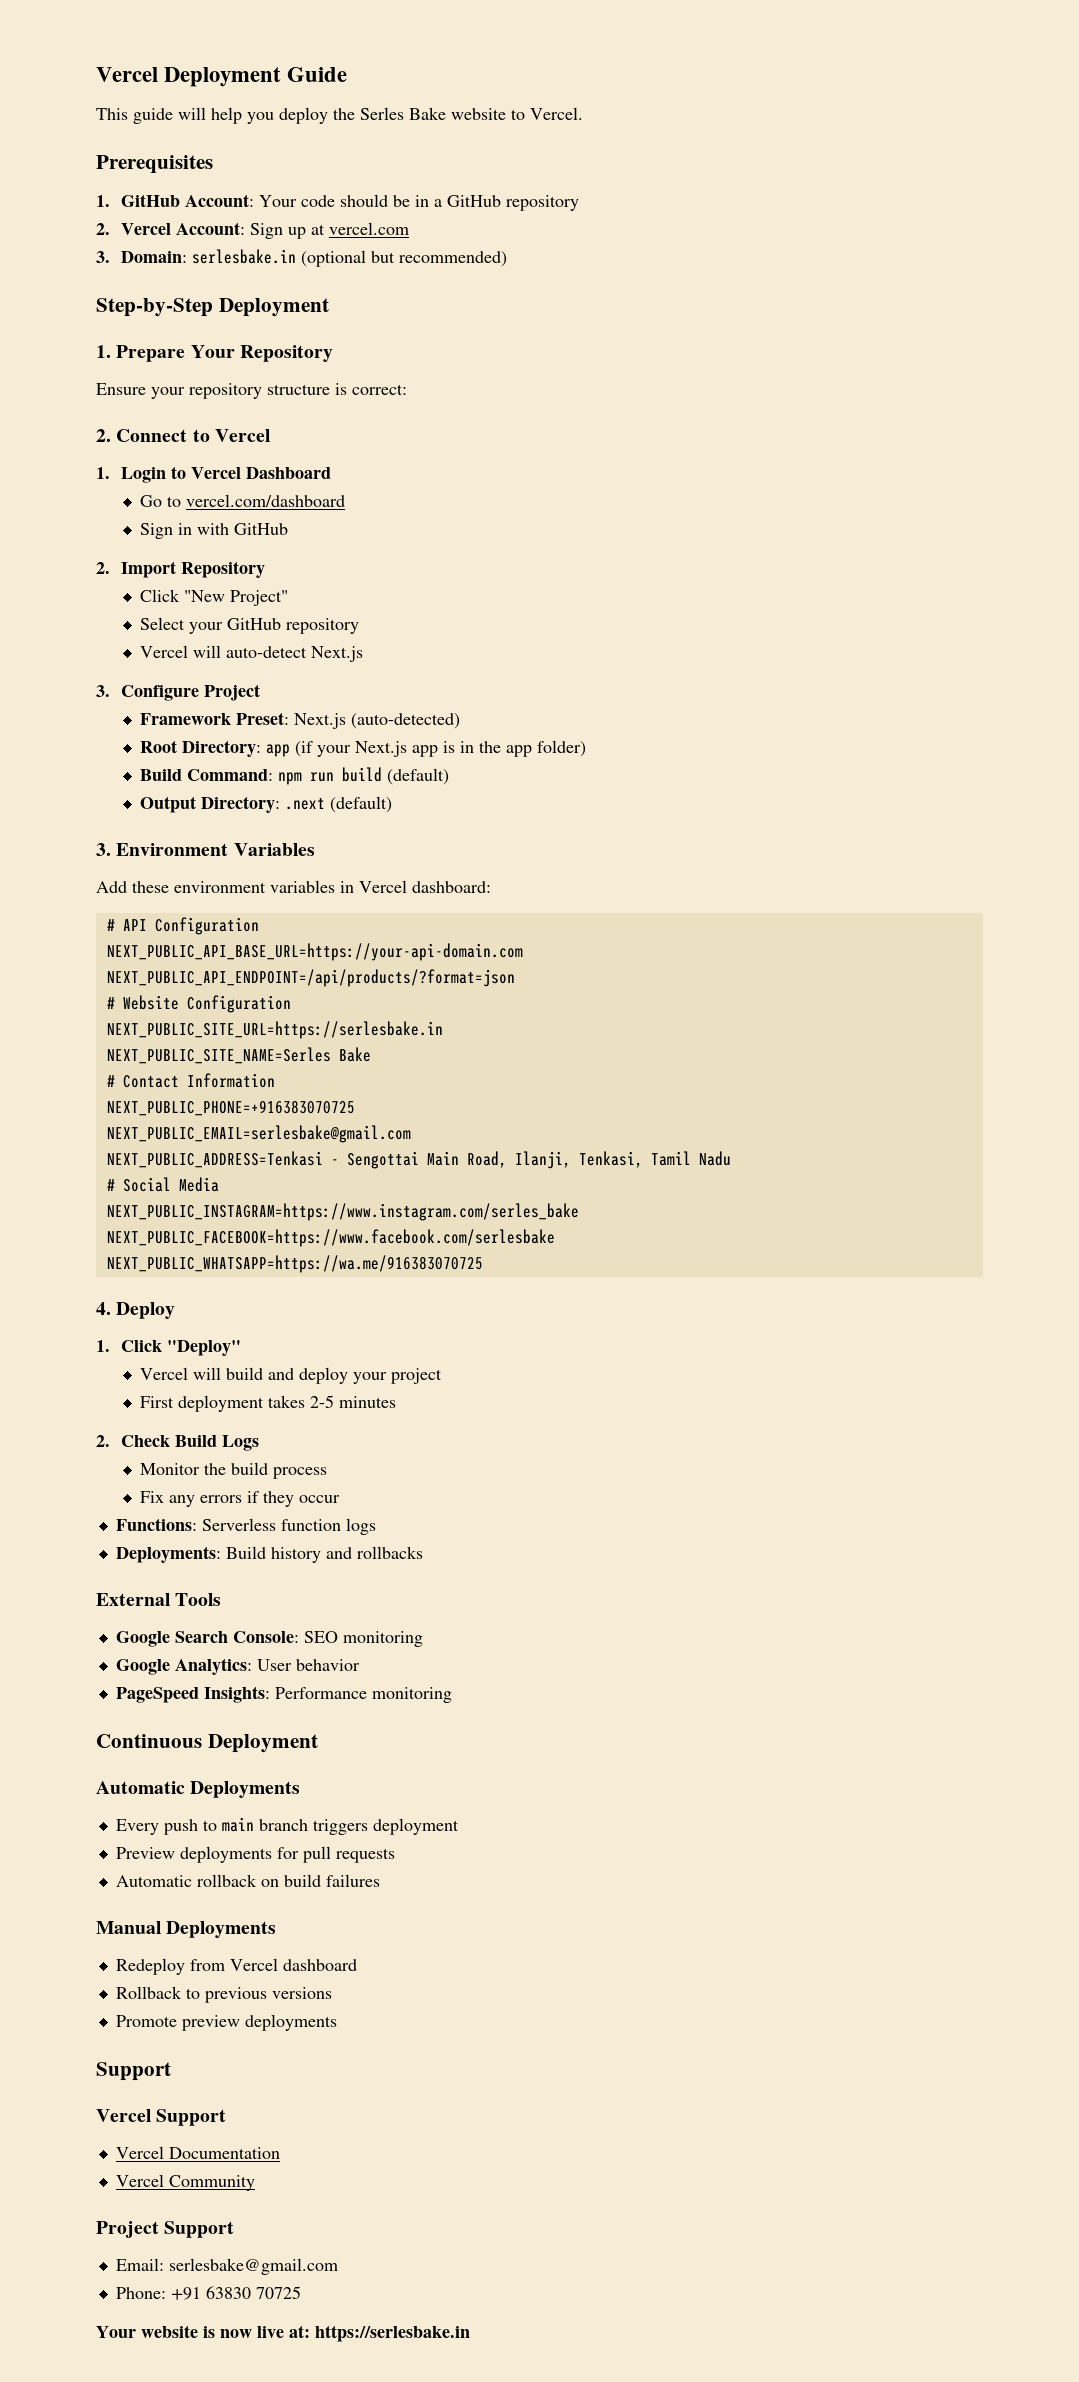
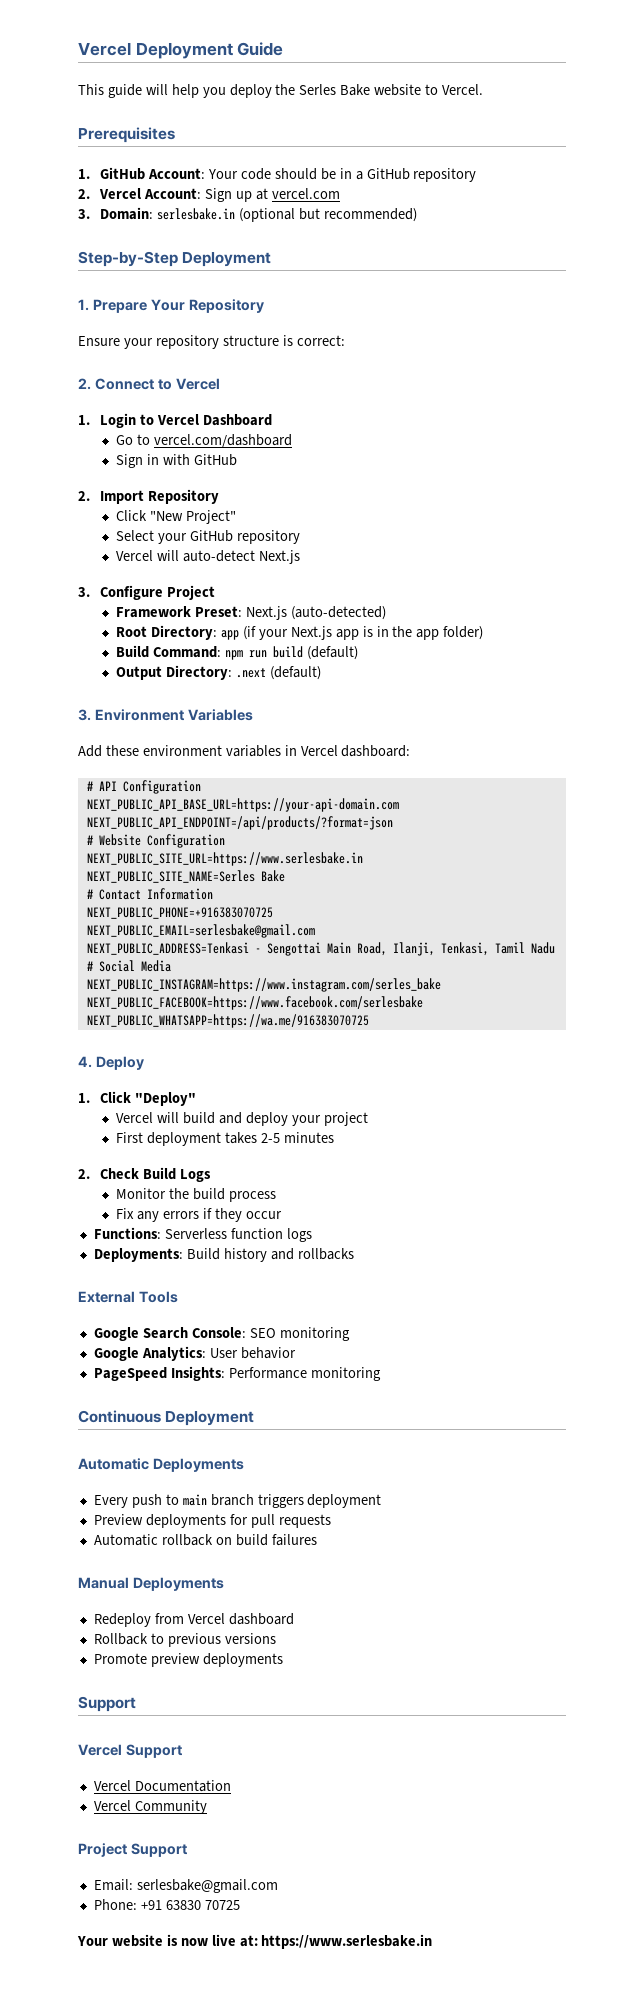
[106,1021,443,1039] NEXT_PUBLIC_SITE_URL=https://serlesbake.in -> [86,852,363,866] NEXT_PUBLIC_SITE_URL=https://www.serlesbake.in
[315,2325,470,2342] https://serlesbake.in -> [261,1934,433,1949] https://www.serlesbake.in

